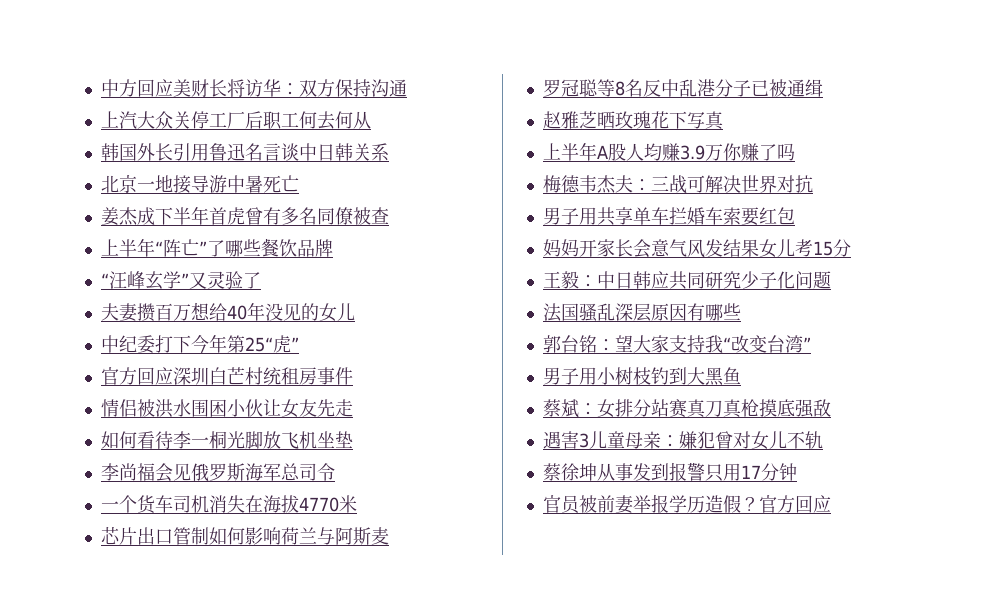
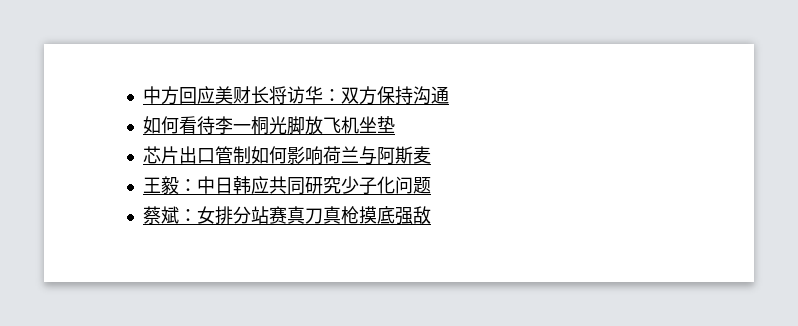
[100,111,371,130] [100,143,389,161] [100,175,299,194] [100,206,389,226] [100,238,333,257] [100,271,261,290] [100,302,355,322] [100,334,299,354] [100,367,353,385] [100,399,353,418] // 上汽大众关停工厂后职工何去何从 // 韩国外长引用鲁迅名言谈中日韩关系 // 北京一地接导游中暑死亡 // 姜杰成下半年首虎曾有多名同僚被查 // 上半年“阵亡”了哪些餐饮品牌 // “汪峰玄学”又灵验了 // 夫妻攒百万想给40年没见的女儿 // 中纪委打下今年第25“虎” // 官方回应深圳白芒村统租房事件 // 情侣被洪水围困小伙让女友先走 -> (449, 95) none
[100,463,335,482] [100,495,357,514] // 李尚福会见俄罗斯海军总司令 // 一个货车司机消失在海拔4770米 -> (395, 124) none
[542,79,823,97] [542,111,724,130] [542,142,795,161] [542,175,813,194] [542,207,795,226] [542,239,851,258] // 罗冠聪等8名反中乱港分子已被通缉 // 赵雅芝晒玫瑰花下写真 // 上半年A股人均赚3.9万你赚了吗 // 梅德韦杰夫：三战可解决世界对抗 // 男子用共享单车拦婚车索要红包 // 妈妈开家长会意气风发结果女儿考15分 -> (431, 155) none
[542,303,741,322] [542,335,811,353] [542,367,741,386] // 法国骚乱深层原因有哪些 // 郭台铭：望大家支持我“改变台湾” // 男子用小树枝钓到大黑鱼 -> (431, 185) none
[542,431,823,450] [542,462,797,482] [542,494,831,514] // 遇害3儿童母亲：嫌犯曾对女儿不轨 // 蔡徐坤从事发到报警只用17分钟 // 官员被前妻举报学历造假？官方回应 -> (431, 215) none

